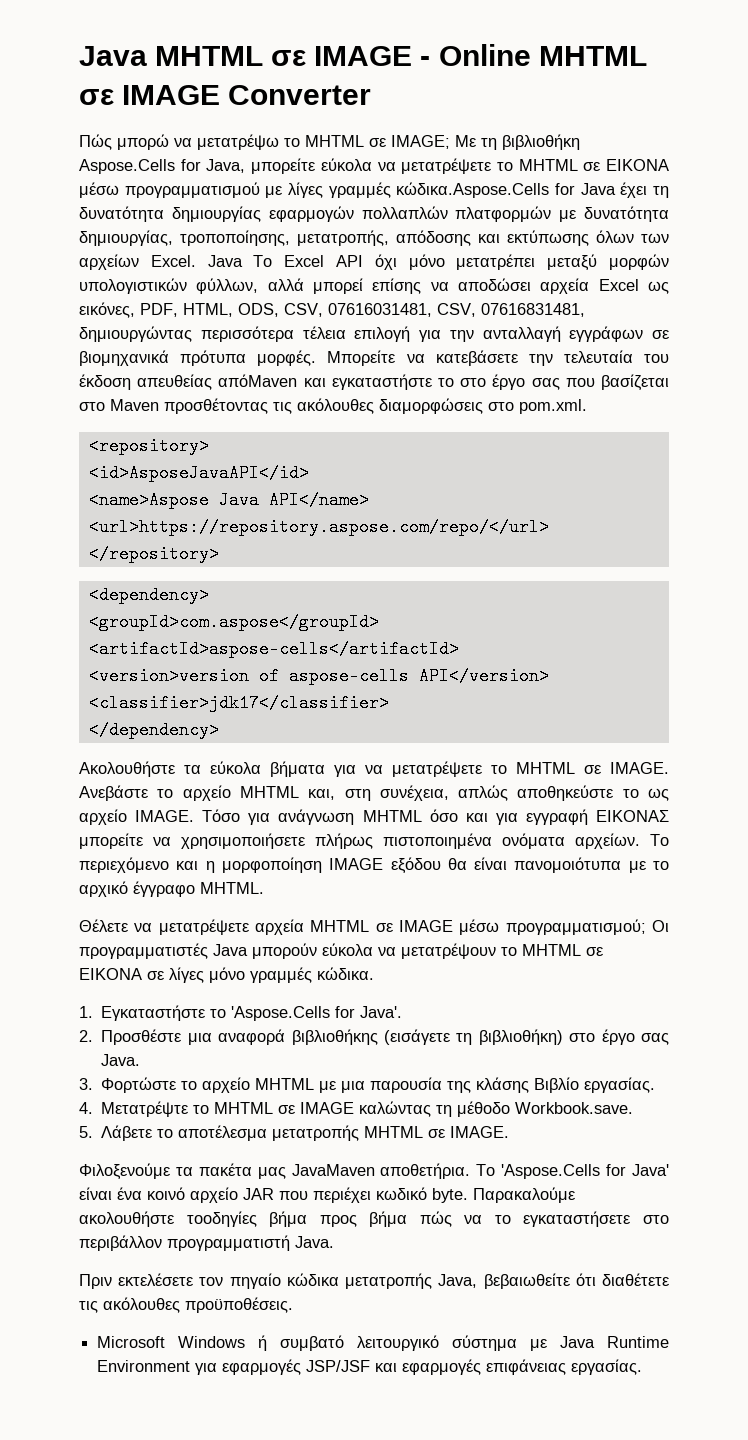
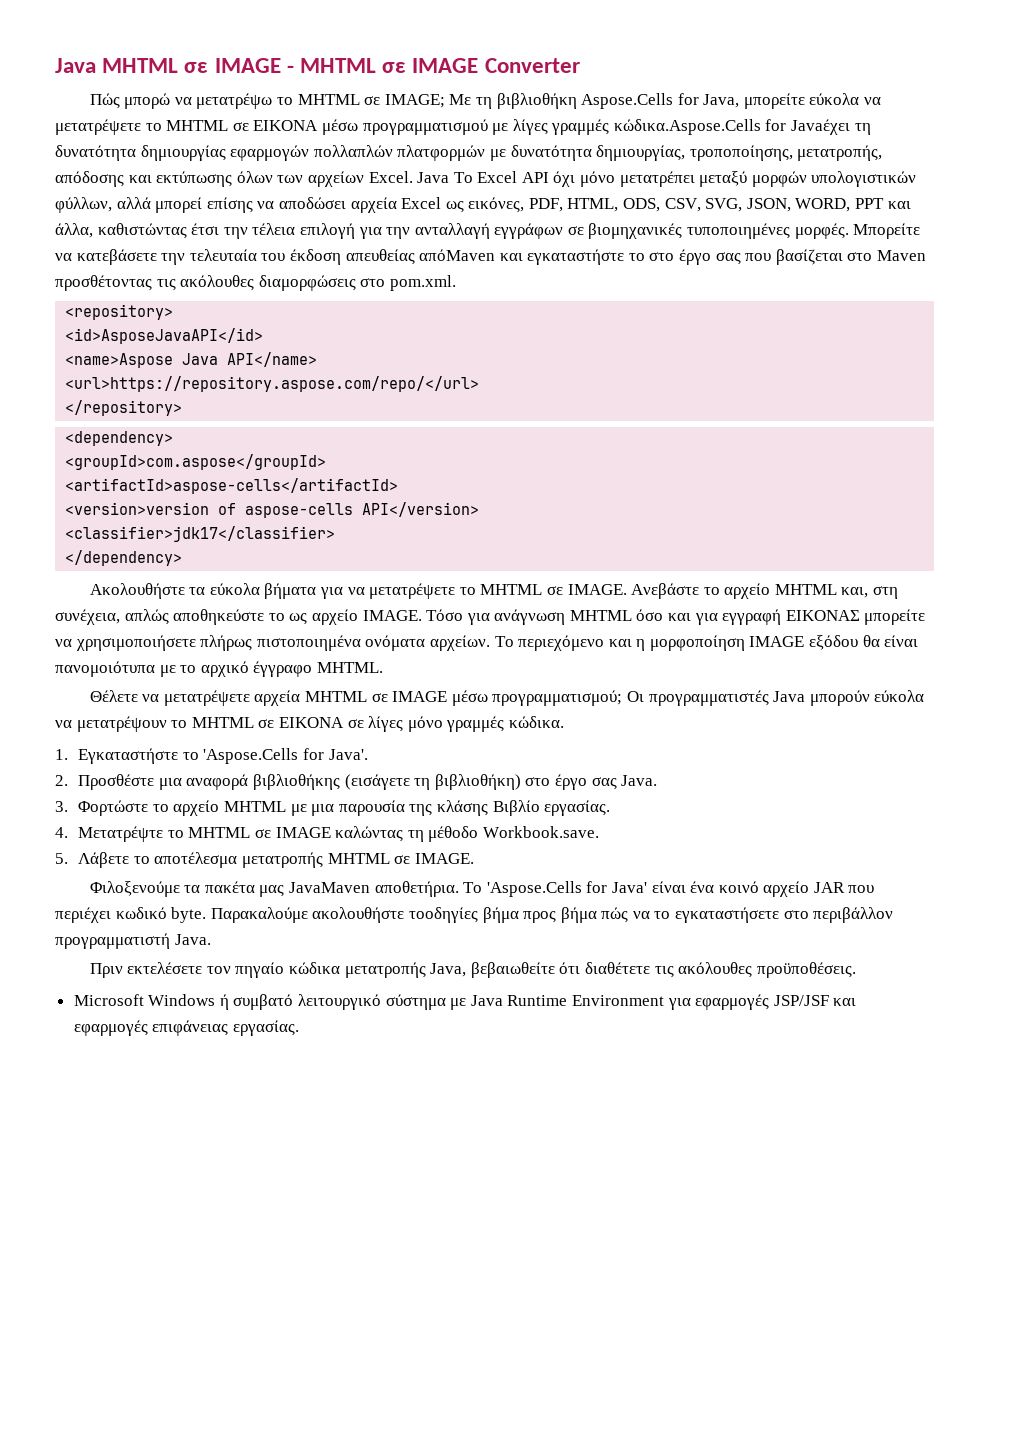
[438,44,531,66] Online -> (294, 69) none
[580,182,648,198] Java έχει -> [791,119,851,135] Javaέχει
[328,303,585,317] [79,326,294,342] 07616031481, CSV, 07616831481, δημιουργώντας περισσότερα -> [705,198,911,212] [55,223,248,239] SVG, JSON, WORD, PPT και άλλα, καθιστώντας έτσι την
[79,350,247,366] βιομηχανικά πρότυπα -> [588,223,791,239] βιομηχανικές τυποποιημένες

